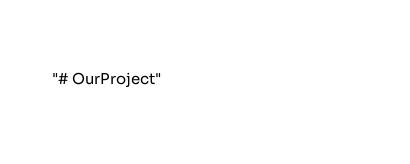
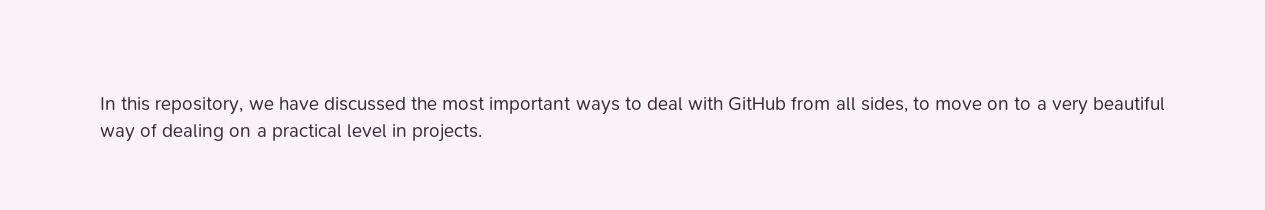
[52,72,162,88] "# OurProject" -> [100,96,1165,115] [100,123,483,142] In this repository, we have discussed the most important ways to deal with GitHub from all sides, to move on to a very beautiful way of dealing on a practical level in projects.

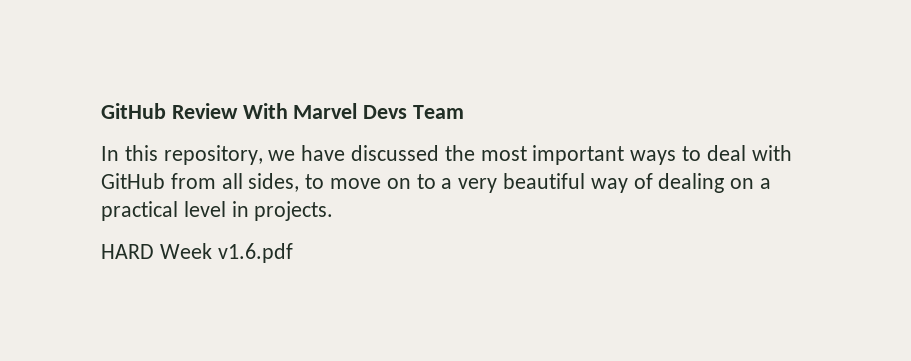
(100, 103) none -> [101,103,465,119] GitHub Review With Marvel Devs Team //
(483, 133) none -> [101,243,293,263] // HARD Week v1.6.pdf

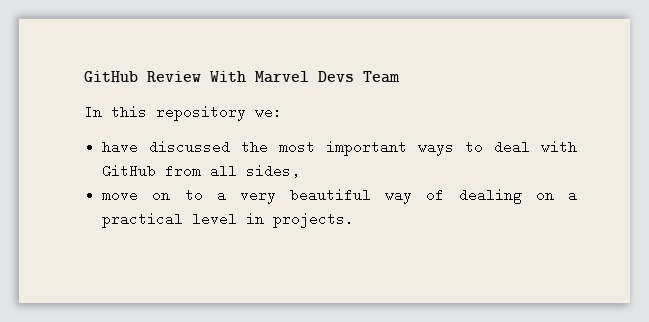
[163,145,296,165] repository, we -> [156,105,282,121] repository we: //
[305,174,325,189] to -> (301, 171) //
[101,243,293,263] // HARD Week v1.6.pdf -> (355, 220) none

